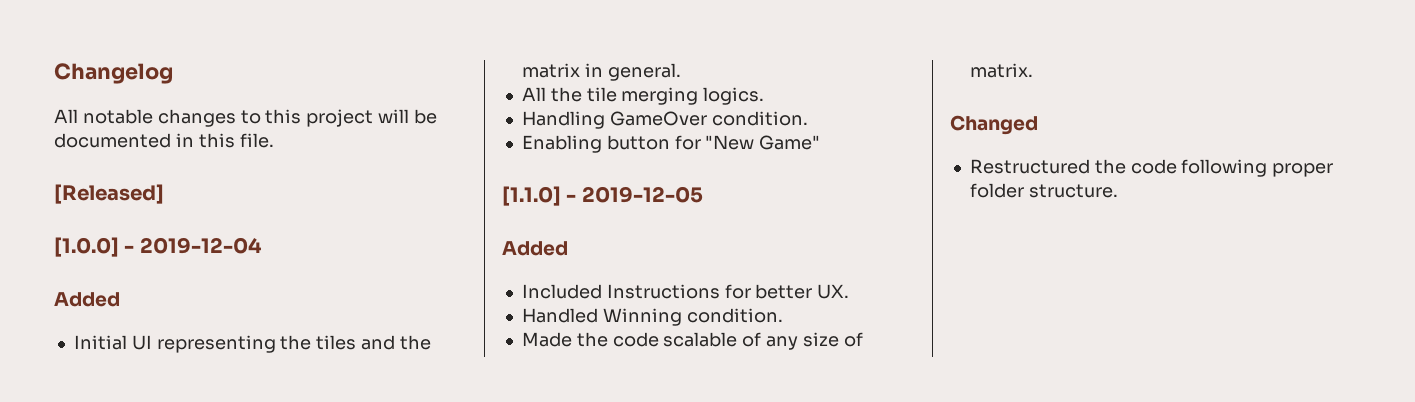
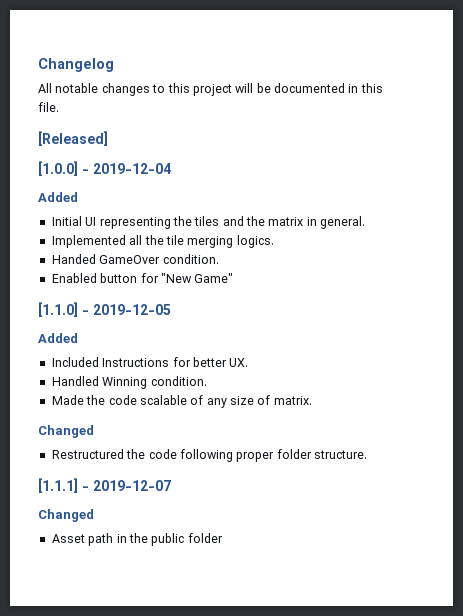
[521,87,546,101] All -> [51,235,143,248] Implemented all
[521,111,605,129] Handling -> [51,254,96,264] Handed
[521,135,602,153] Enabling -> [51,273,97,283] Enabled
(1118, 191) none -> [38,478,171,493] [38,509,94,522] [51,533,223,546] // [1.1.1] - 2019-12-07 // Changed // Asset path in the public folder

